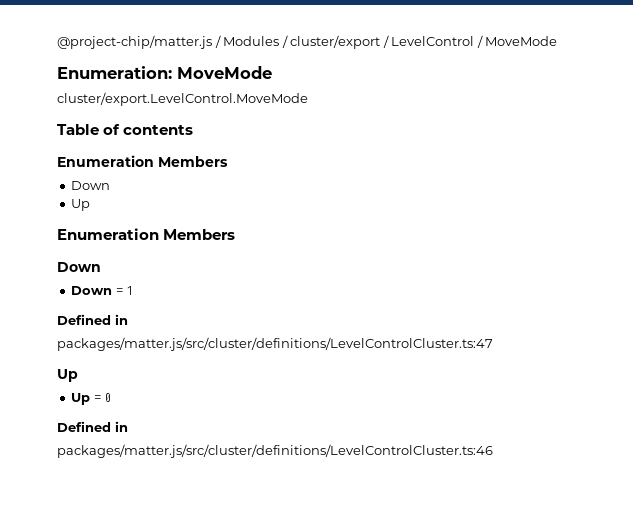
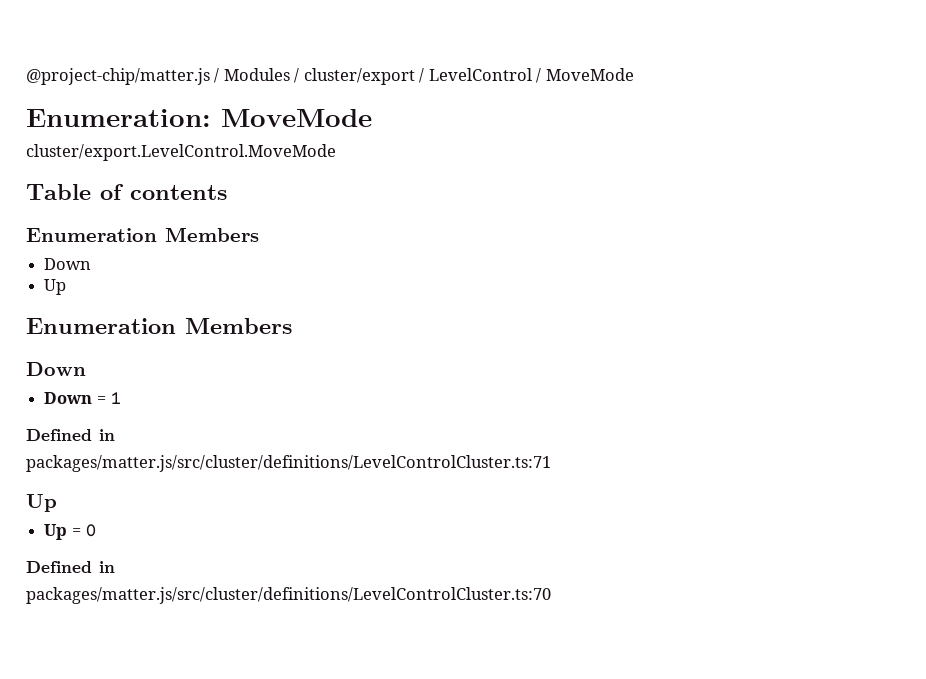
[57,337,493,351] packages/matter.js/src/cluster/definitions/LevelControlCluster.ts:47 -> [26,455,551,472] packages/matter.js/src/cluster/definitions/LevelControlCluster.ts:71
[57,444,493,458] packages/matter.js/src/cluster/definitions/LevelControlCluster.ts:46 -> [26,587,551,604] packages/matter.js/src/cluster/definitions/LevelControlCluster.ts:70

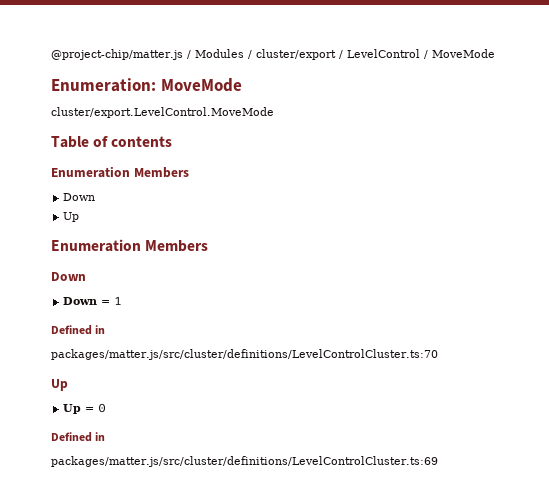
[26,455,551,472] packages/matter.js/src/cluster/definitions/LevelControlCluster.ts:71 -> [51,349,438,360] packages/matter.js/src/cluster/definitions/LevelControlCluster.ts:70
[26,587,551,604] packages/matter.js/src/cluster/definitions/LevelControlCluster.ts:70 -> [51,456,438,467] packages/matter.js/src/cluster/definitions/LevelControlCluster.ts:69

